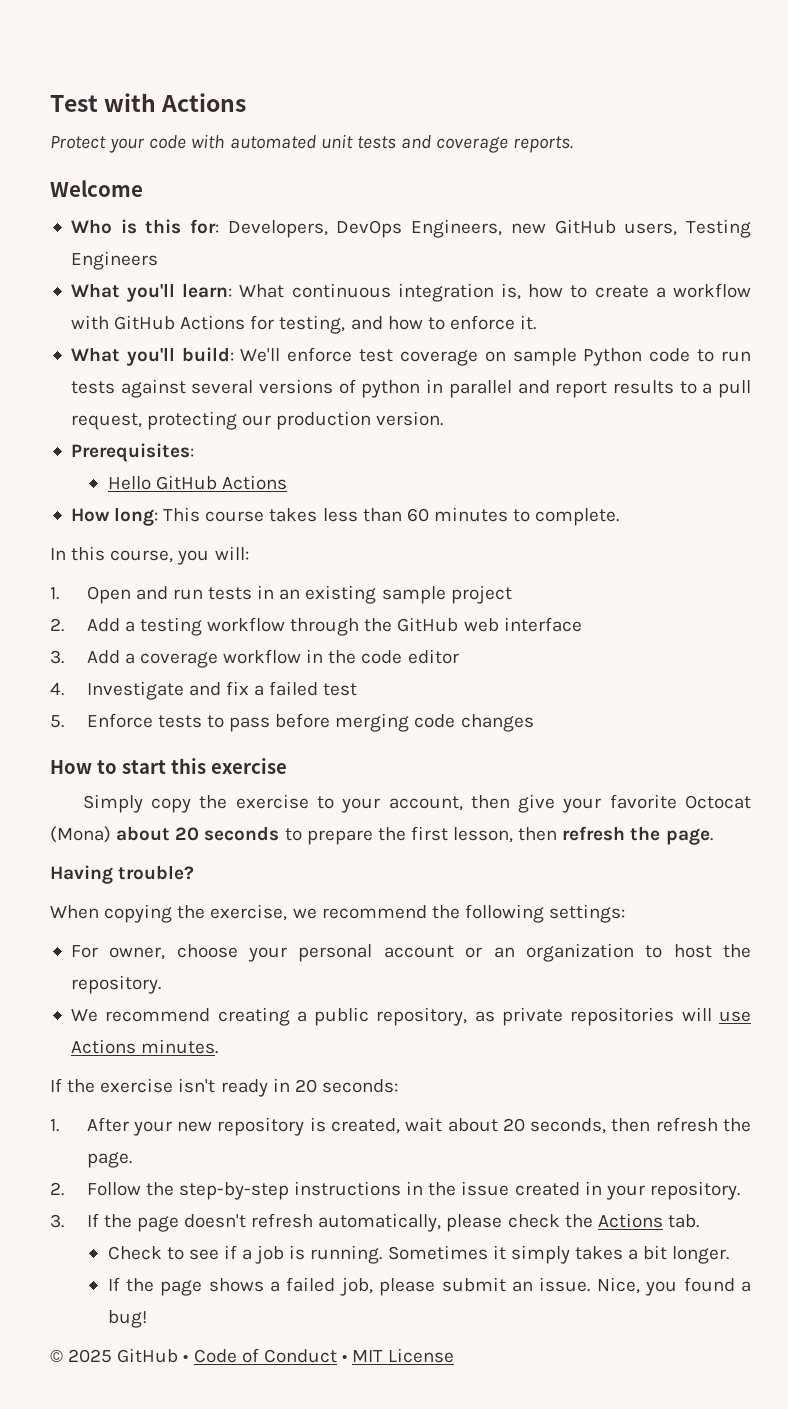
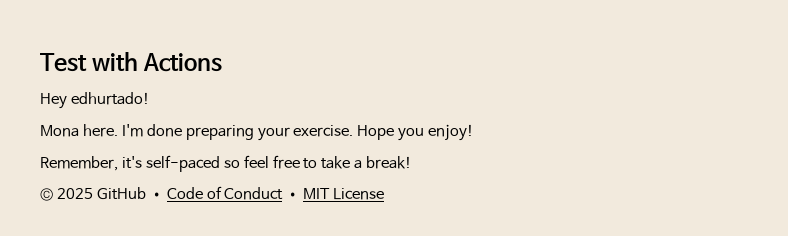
[50,134,574,153] [50,180,143,197] [70,219,752,238] [70,251,158,270] [70,283,752,302] [70,315,537,334] [70,347,752,366] [70,379,752,398] [70,411,444,430] [70,443,194,462] [107,475,287,490] [70,507,620,526] [50,546,249,565] [50,585,512,604] [50,617,582,636] [50,649,459,668] [50,681,358,700] [50,713,534,732] [50,758,287,774] [82,794,752,813] [50,826,713,845] [50,865,195,884] [50,904,626,923] [70,943,751,962] [70,975,161,994] [70,1007,752,1026] [70,1039,219,1054] [50,1078,398,1097] [50,1117,752,1136] [86,1152,132,1168] [50,1181,740,1200] [50,1213,699,1232] [107,1245,730,1264] [107,1277,751,1296] [107,1310,147,1328] Protect your code with automated unit tests and coverage reports. // Welcome // Who is this for: Developers, DevOps Engineers, new GitHub users, Testing Engineers // What you'll learn: What continuous integration is, how to create a workflow with GitHub Actions for testing, and how to enforce it. // What you'll build: We'll enforce test coverage on sample Python code to run tests against several versions of python in parallel and report results to a pull request, protecting our production version. // Prerequisites: // Hello GitHub Actions // How long: This course takes less than 60 minutes to complete. // In this course, you will: // 1. Open and run tests in an existing sample project // 2. Add a testing workflow through the GitHub web interface // 3. Add a coverage workflow in the code editor // 4. Investigate and fix a failed test // 5. Enforce tests to pass before merging code changes // How to start this exercise // Simply copy the exercise to your account, then give your favorite Octocat (Mona) about 20 seconds to prepare the first lesson, then refresh the page. // Having trouble? // When copying the exercise, we recommend the following settings: // For owner, choose your personal account or an organization to host the repository. // We recommend creating a public repository, as private repositories will use Actions minutes. // If the exercise isn't ready in 20 seconds: // 1. After your new repository is created, wait about 20 seconds, then refresh the page. // 2. Follow the step-by-step instructions in the issue created in your repository. // 3. If the page doesn't refresh automatically, please check the Actions tab. // Check to see if a job is running. Sometimes it simply takes a bit longer. // If the page shows a failed job, please submit an issue. Nice, you found a bug! -> [40,92,150,109] [40,124,475,141] [40,155,413,172] Hey edhurtado! // Mona here. I'm done preparing your exercise. Hope you enjoy! // Remember, it's self-paced so feel free to take a break!

